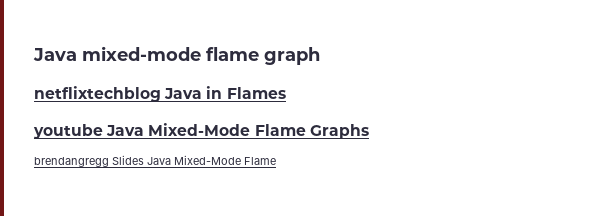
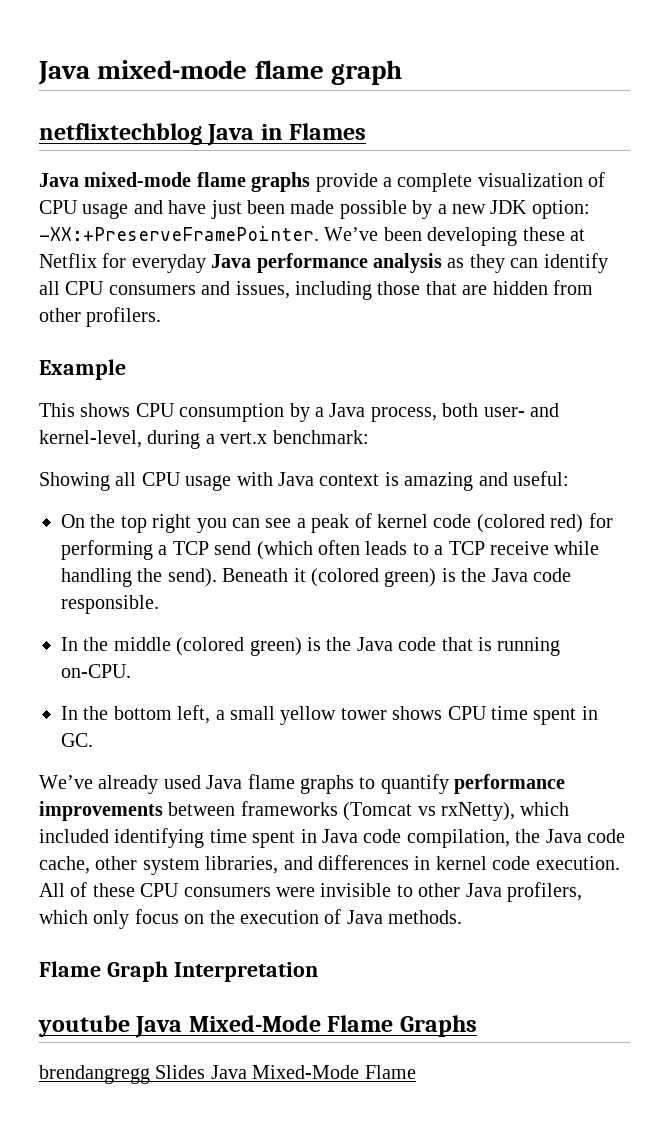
(286, 93) none -> [39,172,606,192] [39,200,590,219] [39,226,585,246] [39,253,608,273] [39,280,593,300] [39,307,162,327] [39,359,126,380] [39,403,559,422] [39,430,369,449] [39,471,569,491] [61,513,613,533] [61,540,600,560] [61,568,571,587] [61,595,159,614] [61,637,561,656] [61,664,131,678] [61,705,598,725] [61,733,93,747] [39,774,566,794] [39,801,570,821] [39,828,625,848] [39,855,620,875] [39,882,582,902] [39,909,463,929] [39,961,318,982] // Java mixed-mode flame graphs provide a complete visualization of CPU usage and have just been made possible by a new JDK option: -XX:+PreserveFramePointer. We’ve been developing these at Netflix for everyday Java performance analysis as they can identify all CPU consumers and issues, including those that are hidden from other profilers. // Example // This shows CPU consumption by a Java process, both user- and kernel-level, during a vert.x benchmark: // Showing all CPU usage with Java context is amazing and useful: // On the top right you can see a peak of kernel code (colored red) for performing a TCP send (which often leads to a TCP receive while handling the send). Beneath it (colored green) is the Java code responsible. // In the middle (colored green) is the Java code that is running on-CPU. // In the bottom left, a small yellow tower shows CPU time spent in GC. // We’ve already used Java flame graphs to quantify performance improvements between frameworks (Tomcat vs rxNetty), which included identifying time spent in Java code compilation, the Java code cache, other system libraries, and differences in kernel code execution. All of these CPU consumers were invisible to other Java profilers, which only focus on the execution of Java methods. // Flame Graph Interpretation

